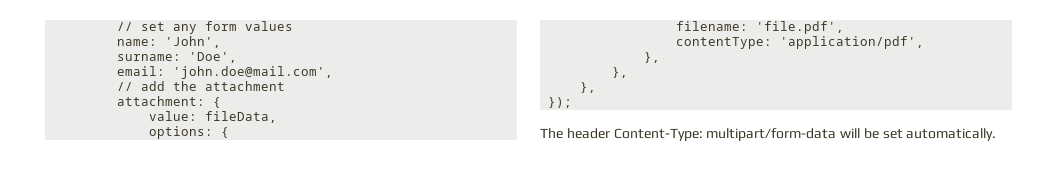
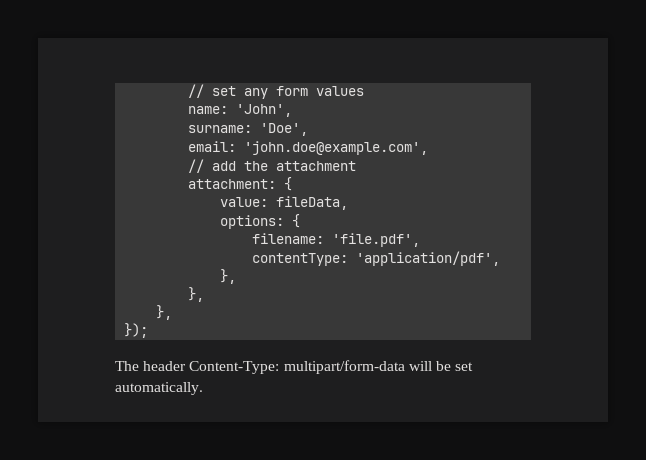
[173,66,334,79] 'john.doe@mail.com', -> [244,141,429,155] 'john.doe@example.com',

